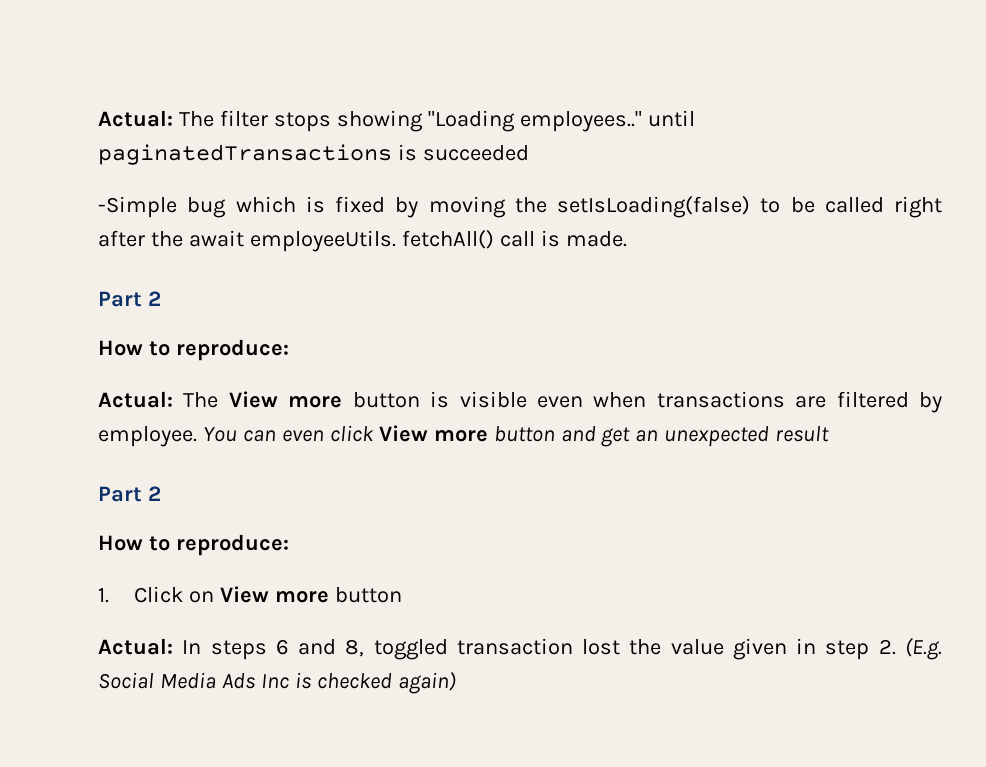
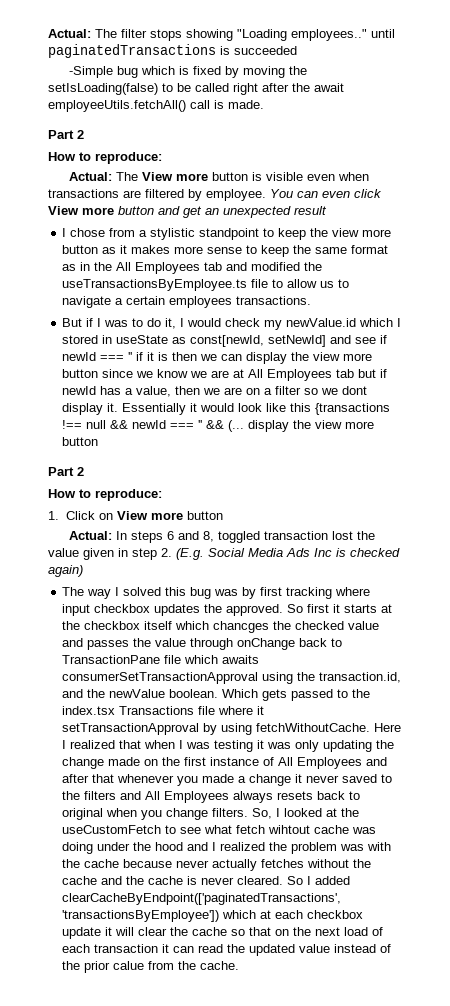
[249,230,494,252] employeeUtils. fetchAll() -> [48,100,186,112] employeeUtils.fetchAll()
(830, 434) none -> [62,228,392,240] [62,245,389,257] [62,262,323,274] [62,279,350,291] [62,296,312,308] [62,318,402,330] [62,335,388,347] [62,352,373,364] [62,369,388,381] [62,386,368,397] [62,403,391,415] [62,420,375,432] [62,437,99,446] // I chose from a stylistic standpoint to keep the view more button as it makes more sense to keep the same format as in the All Employees tab and modified the useTransactionsByEmployee.ts file to allow us to navigate a certain employees transactions. // But if I was to do it, I would check my newValue.id which I stored in useState as const[newId, setNewId] and see if newId === '' if it is then we can display the view more button since we know we are at All Employees tab but if newId has a value, then we are on a filter so we dont display it. Essentially it would look like this {transactions !== null && newId === '' && (... display the view more button
(456, 682) none -> [62,587,371,599] [62,604,393,616] [62,621,380,633] [62,638,343,650] [62,655,260,664] [62,672,402,684] [62,689,371,701] [62,706,265,715] [62,723,402,735] [62,740,395,752] [62,757,388,769] [62,774,393,786] [62,791,361,803] [62,808,360,820] [62,825,377,834] [62,842,392,854] [62,859,372,871] [62,876,351,885] [62,893,342,905] [62,910,364,922] [62,927,384,939] [62,944,392,956] [62,961,240,973] // The way I solved this bug was by first tracking where input checkbox updates the approved. So first it starts at the checkbox itself which chancges the checked value and passes the value through onChange back to TransactionPane file which awaits consumerSetTransactionApproval using the transaction.id, and the newValue boolean. Which gets passed to the index.tsx Transactions file where it setTransactionApproval by using fetchWithoutCache. Here I realized that when I was testing it was only updating the change made on the first instance of All Employees and after that whenever you made a change it never saved to the filters and All Employees always resets back to original when you change filters. So, I looked at the useCustomFetch to see what fetch wihtout cache was doing under the hood and I realized the problem was with the cache because never actually fetches without the cache and the cache is never cleared. So I added clearCacheByEndpoint(['paginatedTransactions', 'transactionsByEmployee']) which at each checkbox update it will clear the cache so that on the next load of each transaction it can read the updated value instead of the prior calue from the cache.

